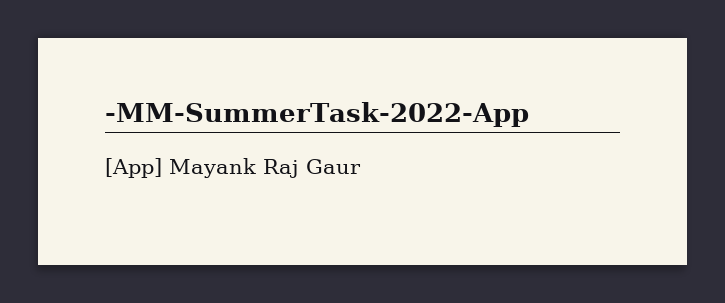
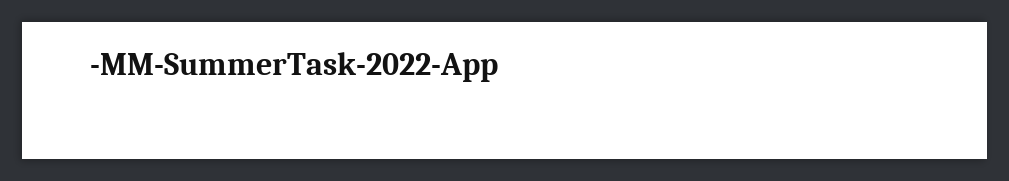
[105,158,361,178] // [App] Mayank Raj Gaur -> (498, 67) none

